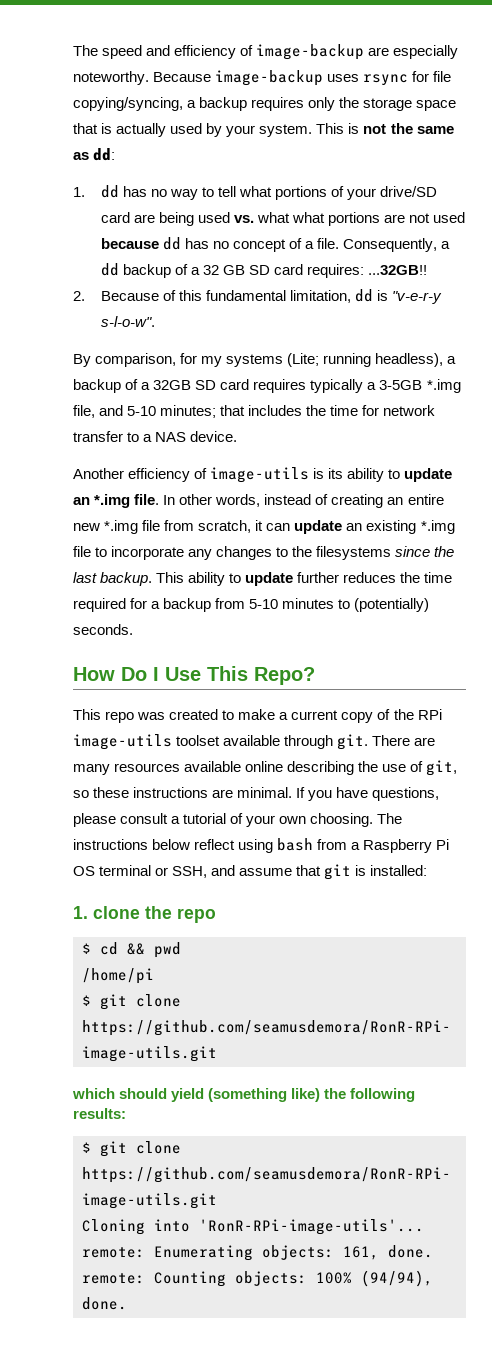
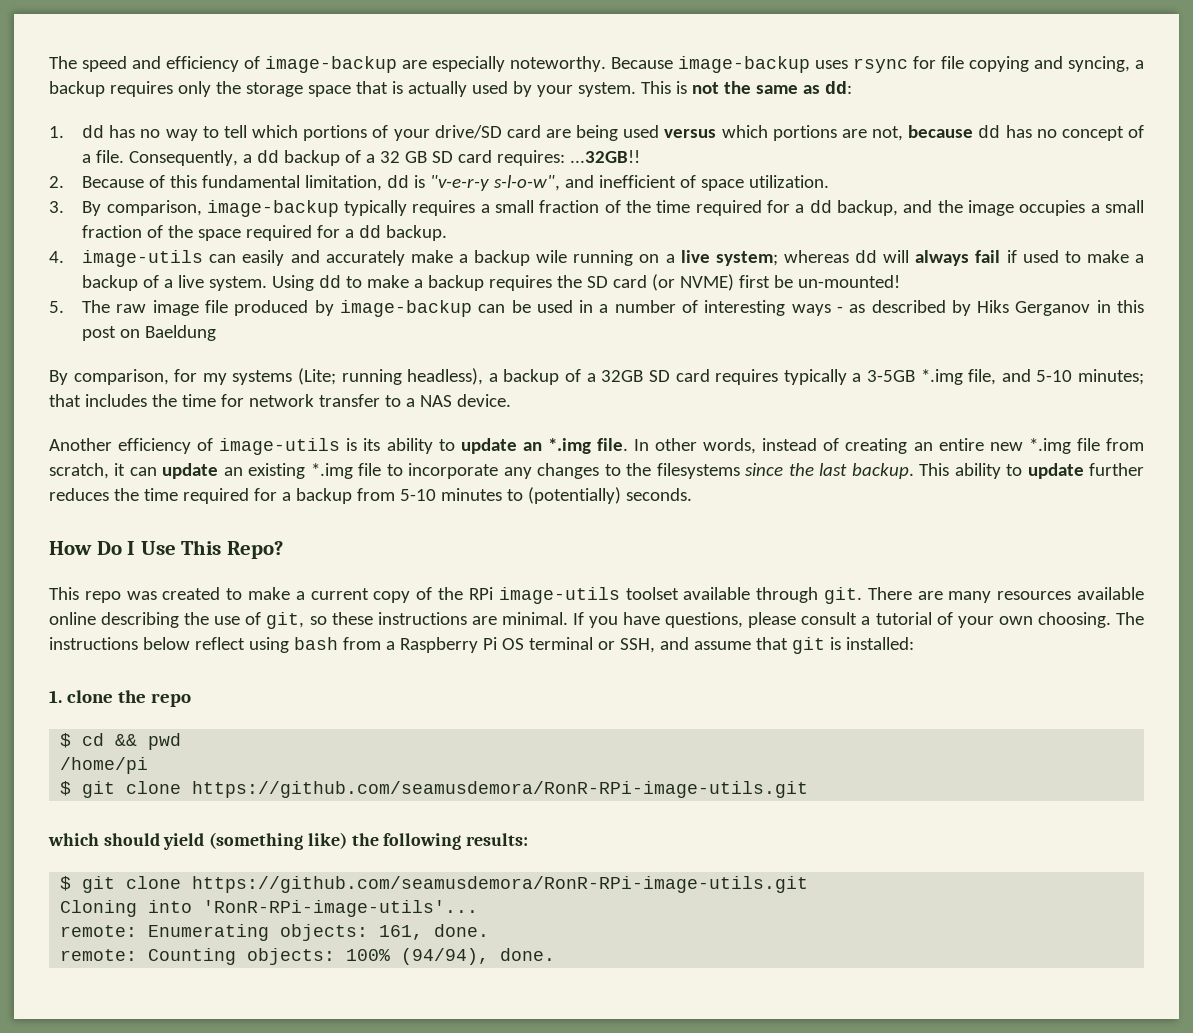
[73,97,183,111] copying/syncing, -> [969,56,1130,72] copying and syncing,
[239,186,273,197] what -> [252,125,299,138] which
[234,212,466,226] vs. what what portions are not used -> [664,125,904,141] versus which portions are not,
[100,316,155,327] s-l-o-w". -> [494,175,830,191] [49,200,1145,217] [82,225,448,241] [49,250,1145,267] [82,274,901,291] [49,300,1145,317] [82,325,217,341] s-l-o-w", and inefficient of space utilization. // 3. By comparison, image-backup typically requires a small fraction of the time required for a dd backup, and the image occupies a small fraction of the space required for a dd backup. // 4. image-utils can easily and accurately make a backup wile running on a live system; whereas dd will always fail if used to make a backup of a live system. Using dd to make a backup requires the SD card (or NVME) first be un-mounted! // 5. The raw image file produced by image-backup can be used in a number of interesting ways - as described by Hiks Gerganov in this post on Baeldung

